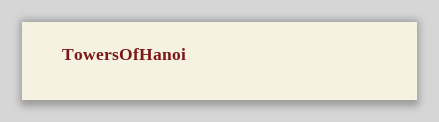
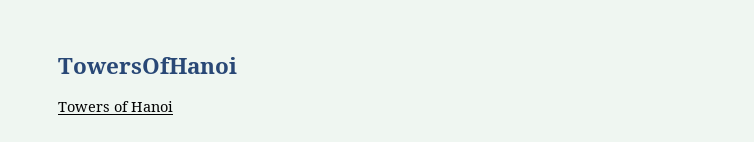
(186, 54) none -> [58,101,173,112] // Towers of Hanoi

